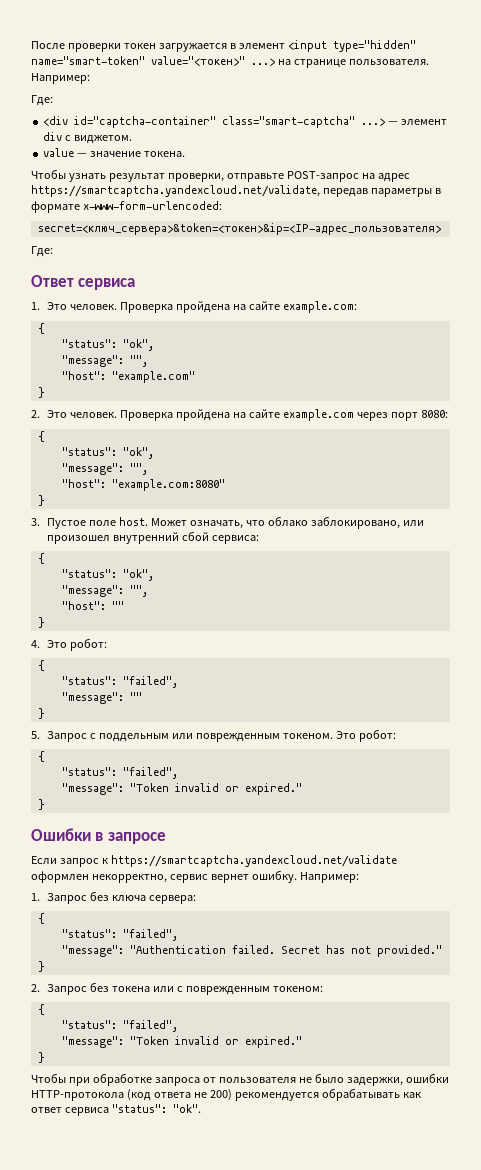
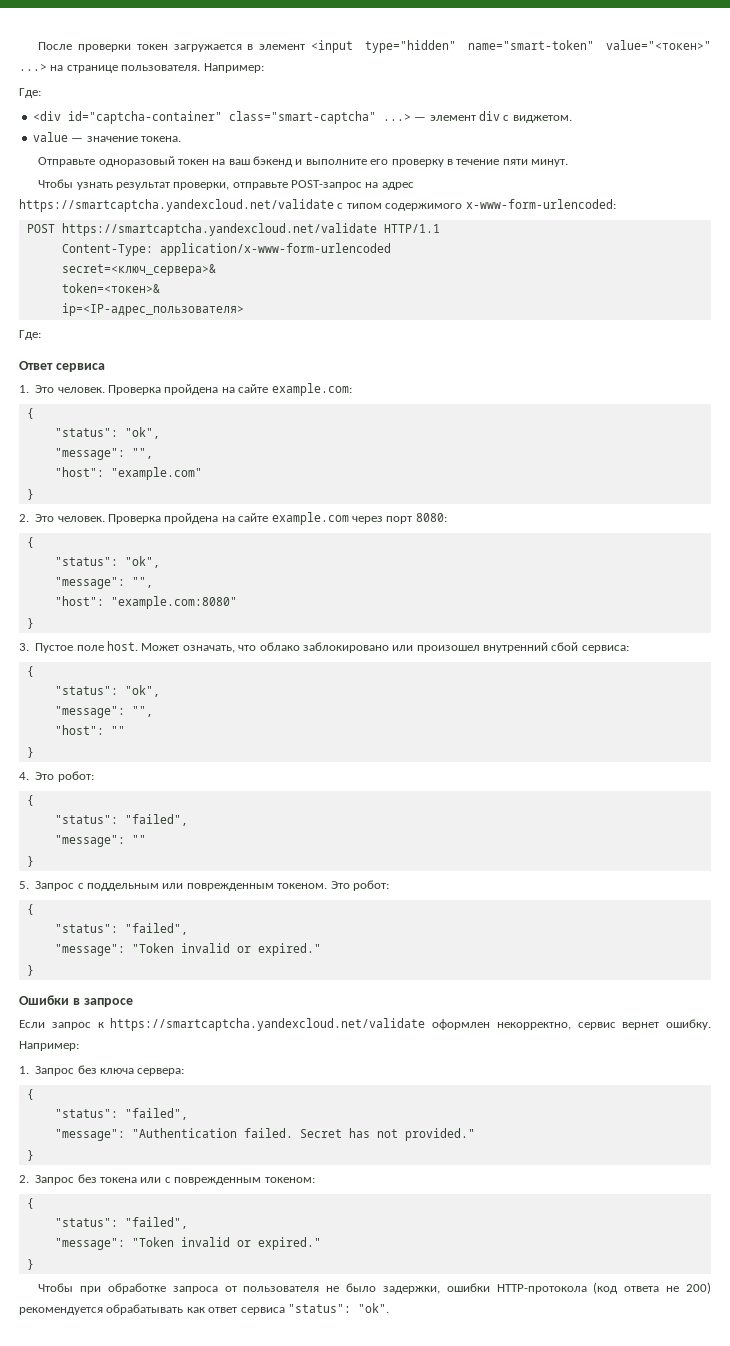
(186, 154) none -> [38,156,569,167] // Отправьте одноразовый токен на ваш бэкенд и выполните его проверку в течение пяти минут.
[31,185,441,197] [31,201,222,213] [37,223,441,235] https://smartcaptcha.yandexcloud.net/validate, передав параметры в формате x-www-form-urlencoded: // secret=<ключ_сервера>&token=<токен>&ip=<IP-адрес_пользователя> -> [19,199,616,212] [26,223,440,236] [61,243,391,256] [61,264,216,276] [61,283,160,293] [61,303,244,316] https://smartcaptcha.yandexcloud.net/validate с типом содержимого x-www-form-urlencoded: // POST https://smartcaptcha.yandexcloud.net/validate HTTP/1.1 // Content-Type: application/x-www-form-urlencoded // secret=<ключ_сервера>& // token=<токен>& // ip=<IP-адрес_пользователя>
[310,516,400,529] заблокировано, -> [302,642,389,653] заблокировано

